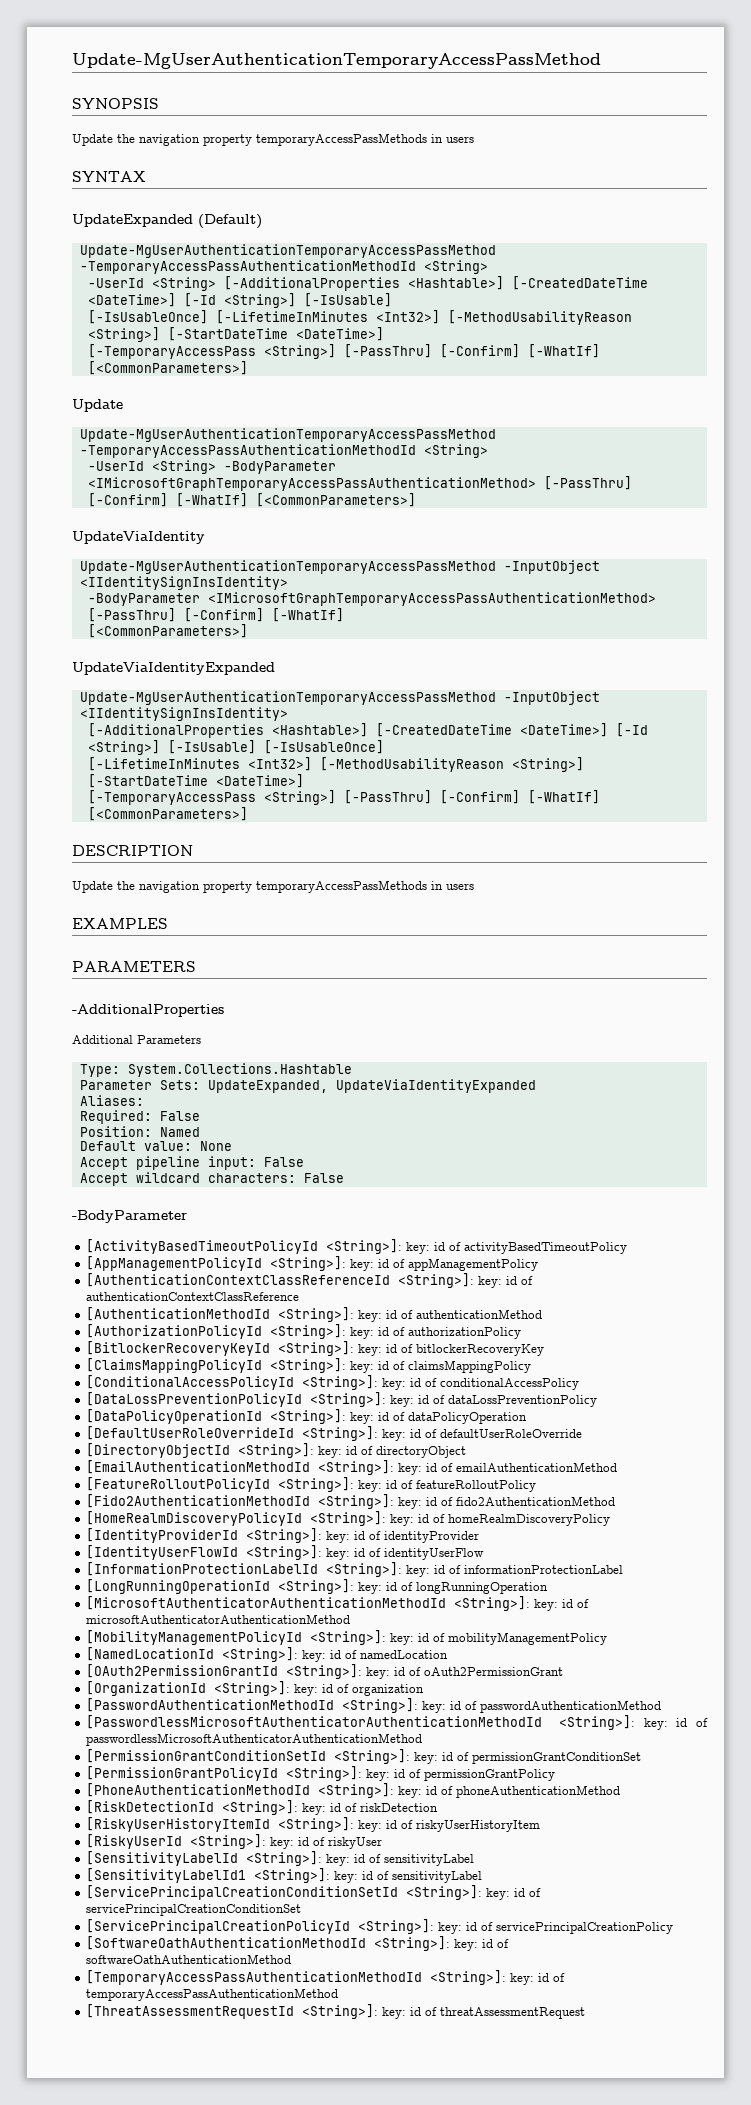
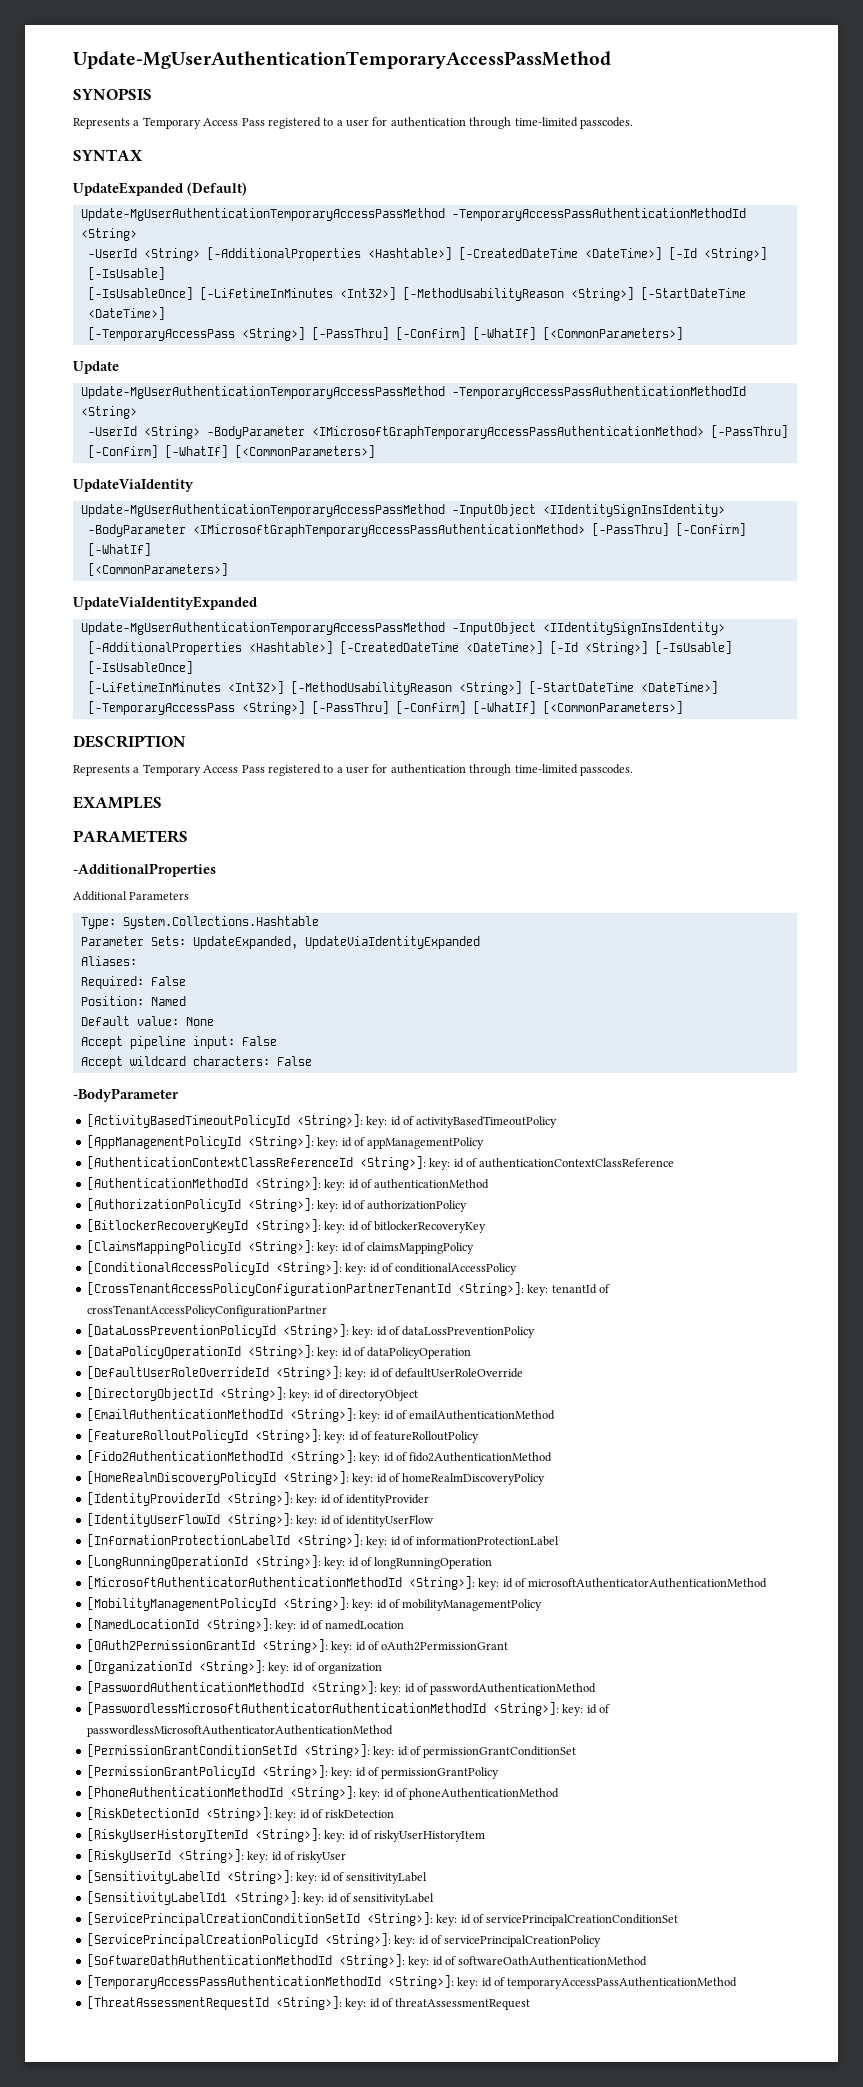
[72,133,474,146] Update the navigation property temporaryAccessPassMethods in users -> [73,117,633,129] Represents a Temporary Access Pass registered to a user for authentication through time-limited passcodes.
[72,880,474,893] Update the navigation property temporaryAccessPassMethods in users -> [73,764,633,776] Represents a Temporary Access Pass registered to a user for authentication through time-limited passcodes.
(580, 1384) none -> [86,1282,610,1296] [86,1305,327,1317] // [CrossTenantAccessPolicyConfigurationPartnerTenantId <String>]: key: tenantId of crossTenantAccessPolicyConfigurationPartner

